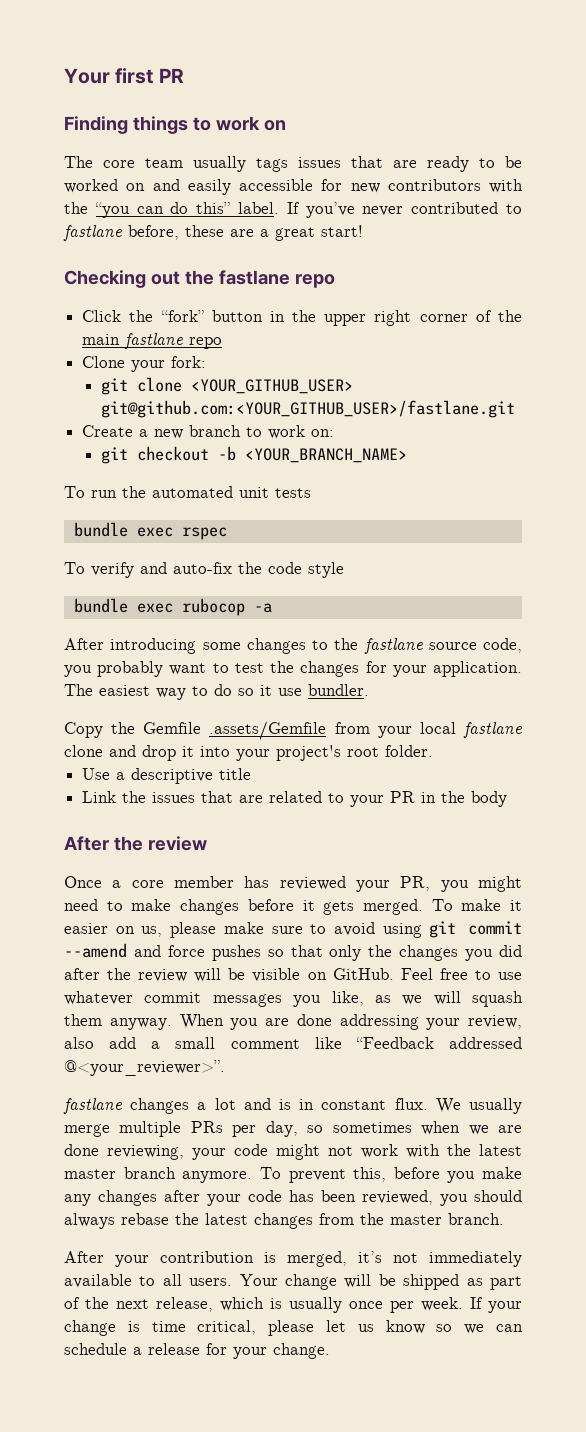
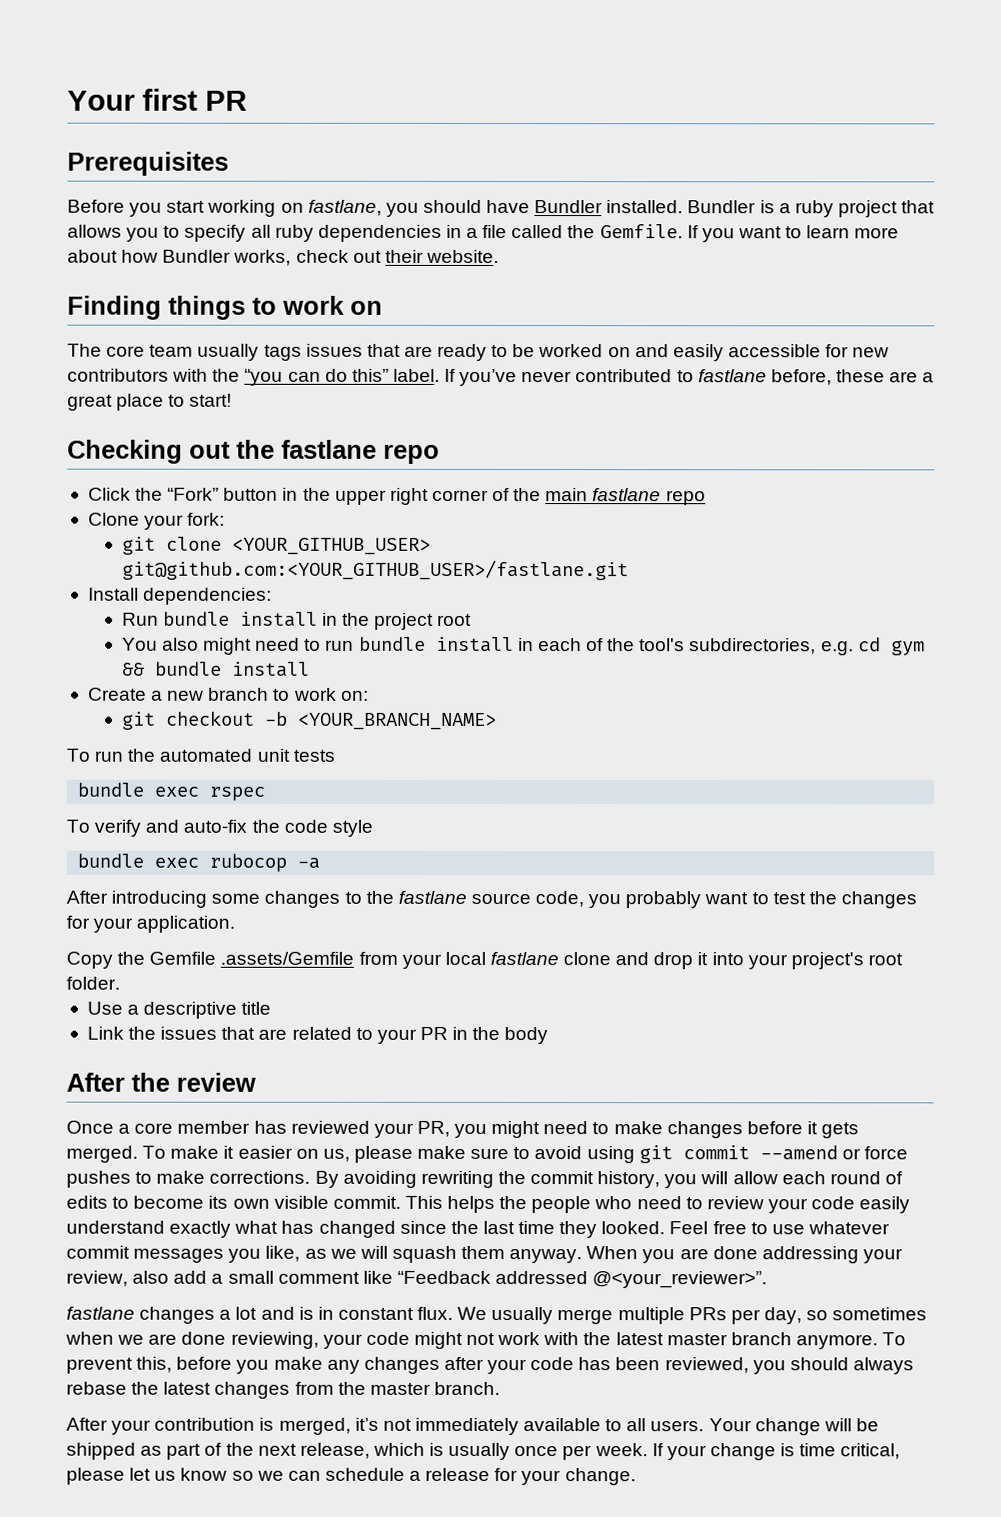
(184, 75) none -> [67,151,229,176] [67,199,936,218] [67,224,900,243] [67,249,499,266] // Prerequisites // Before you start working on fastlane, you should have Bundler installed. Bundler is a ruby project that allows you to specify all ruby dependencies in a file called the Gemfile. If you want to learn more about how Bundler works, check out their website.
(315, 234) none -> [116,393,186,411] place to
[160,310,204,322] “fork” -> [167,487,220,501] “Fork”
(516, 409) none -> [87,587,273,605] [121,611,473,630] [121,636,925,656] [121,661,310,677] // Install dependencies: // Run bundle install in the project root // You also might need to run bundle install in each of the tool's subdirectories, e.g. cd gym && bundle install
[64,684,369,700] The easiest way to do so it use bundler. -> (236, 924) none
[133,945,161,957] and -> [841,1148,861,1160] or
[267,945,522,961] [64,968,394,982] so that only the changes you did after the review will be visible on GitHub. -> [135,1170,903,1189] [66,1195,911,1214] [66,1220,666,1239] to make corrections. By avoiding rewriting the commit history, you will allow each round of edits to become its own visible commit. This helps the people who need to review your code easily understand exactly what has changed since the last time they looked.

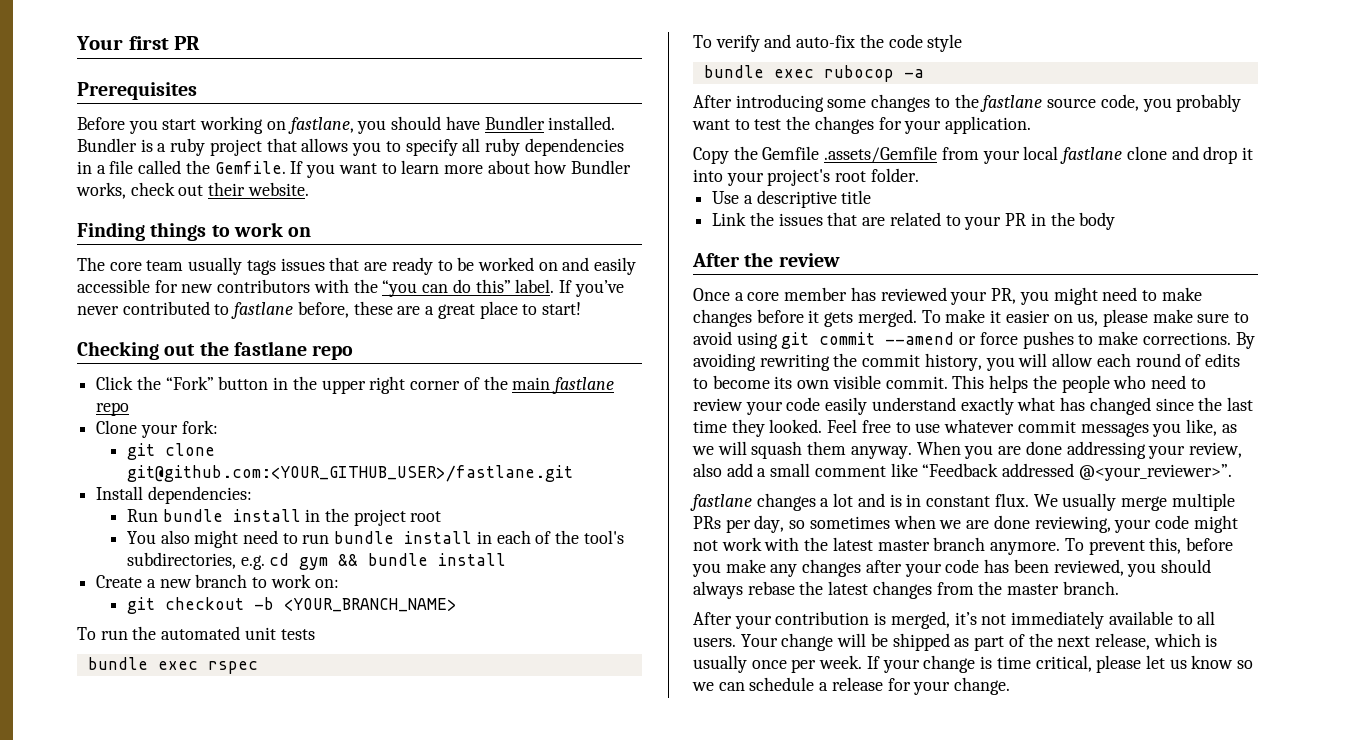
[231,537,431,555] <YOUR_GITHUB_USER> -> (215, 449) none

